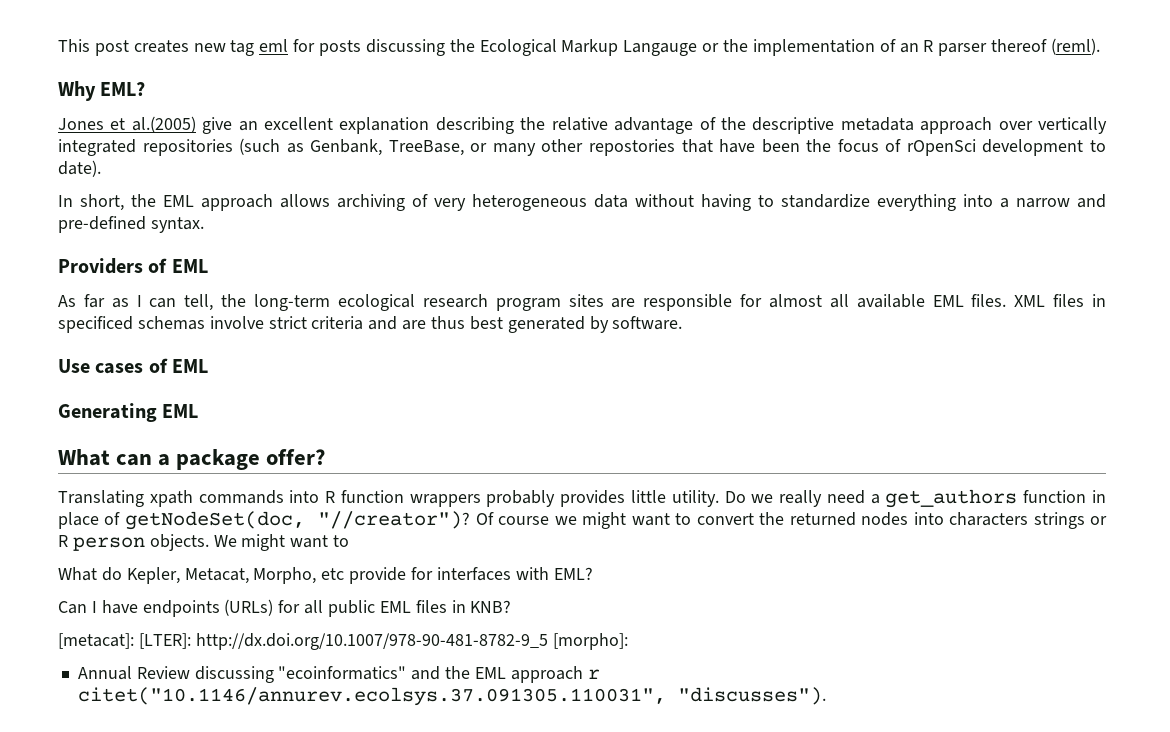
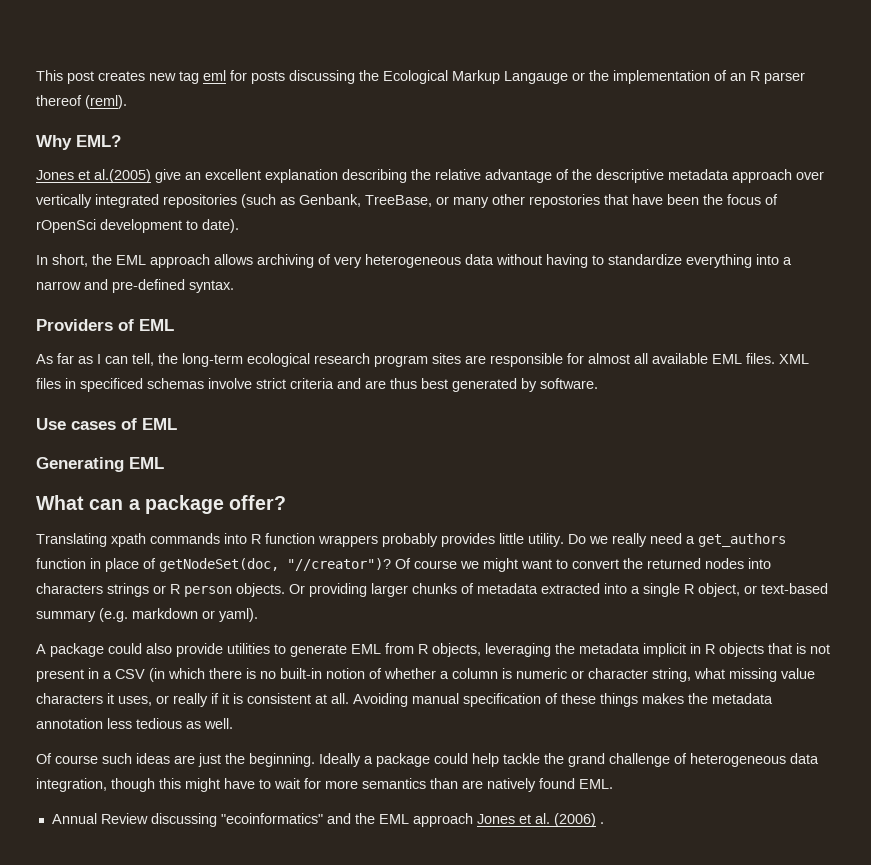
[213,534,350,551] [58,567,593,584] [58,599,512,617] [58,633,628,650] We might want to // What do Kepler, Metacat, Morpho, etc provide for interfaces with EML? // Can I have endpoints (URLs) for all public EML files in KNB? // [metacat]: [LTER]: http://dx.doi.org/10.1007/978-90-481-8782-9_5 [morpho]: -> [289,583,828,597] [36,608,258,622] [36,643,830,657] [36,668,815,682] [36,693,773,707] [36,718,233,729] [36,753,819,767] [36,778,613,792] Or providing larger chunks of metadata extracted into a single R object, or text-based summary (e.g. markdown or yaml). // A package could also provide utilities to generate EML from R objects, leveraging the metadata implicit in R objects that is not present in a CSV (in which there is no built-in notion of whether a column is numeric or character string, what missing value characters it uses, or really if it is consistent at all. Avoiding manual specification of these things makes the metadata annotation less tedious as well. // Of course such ideas are just the beginning. Ideally a package could help tackle the grand challenge of heterogeneous data integration, though this might have to wait for more semantics than are natively found EML.
[587,669,600,679] [77,687,826,706] r citet("10.1146/annurev.ecolsys.37.091305.110031", "discusses"). -> [476,813,604,827] Jones et al. (2006) .

